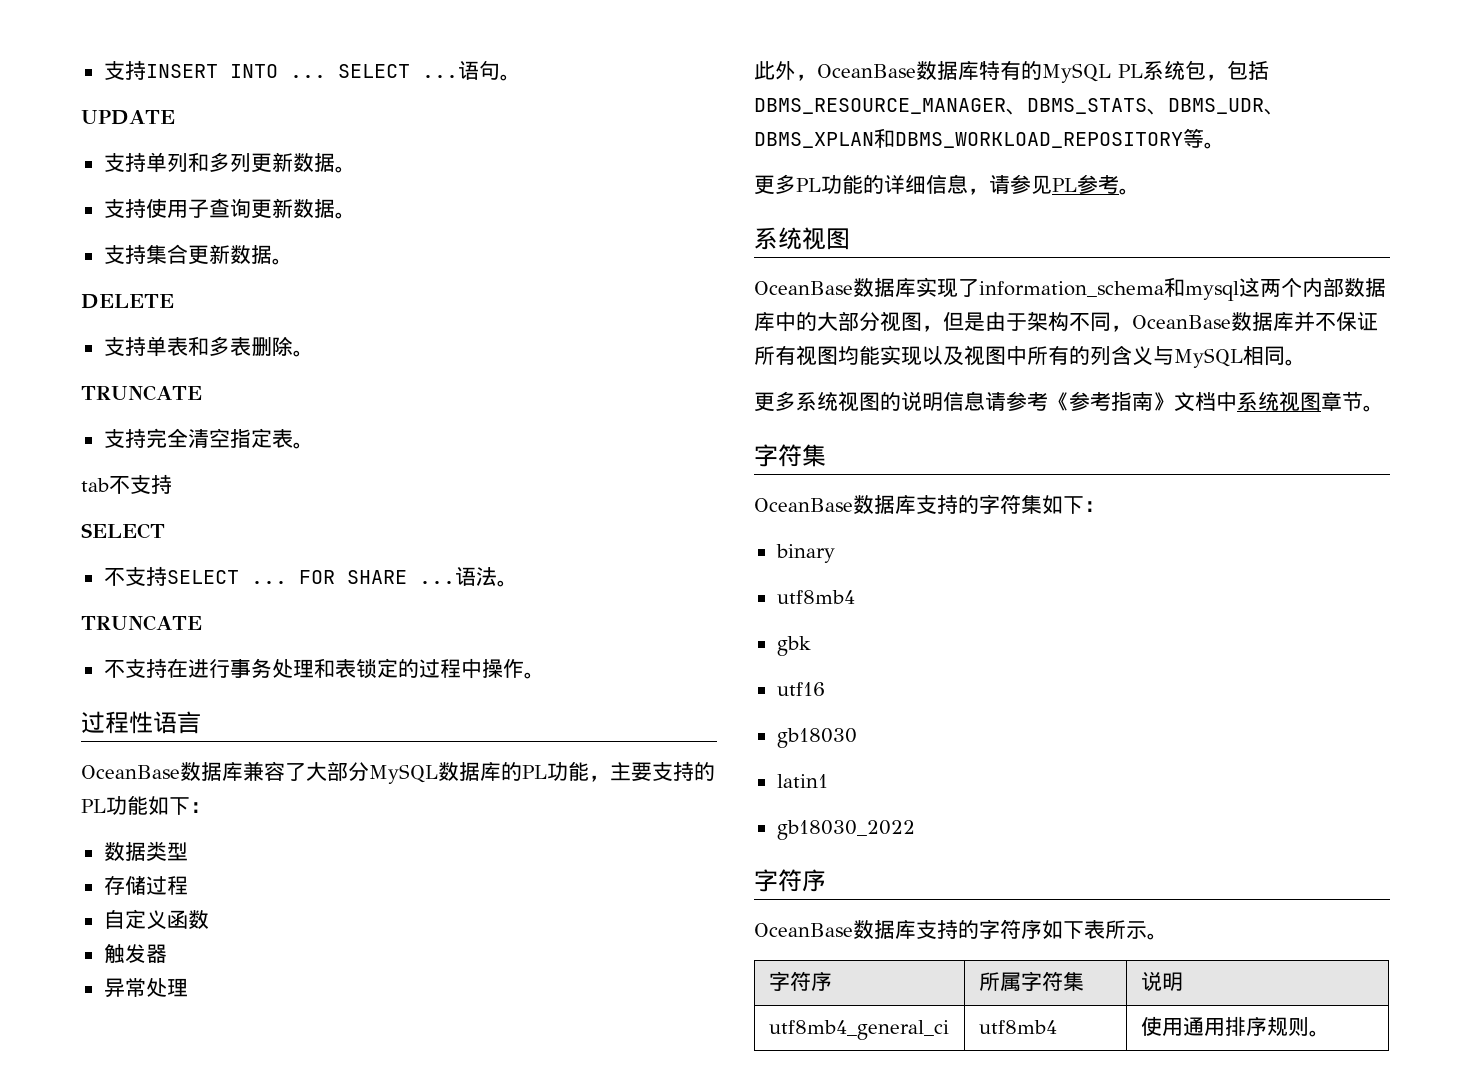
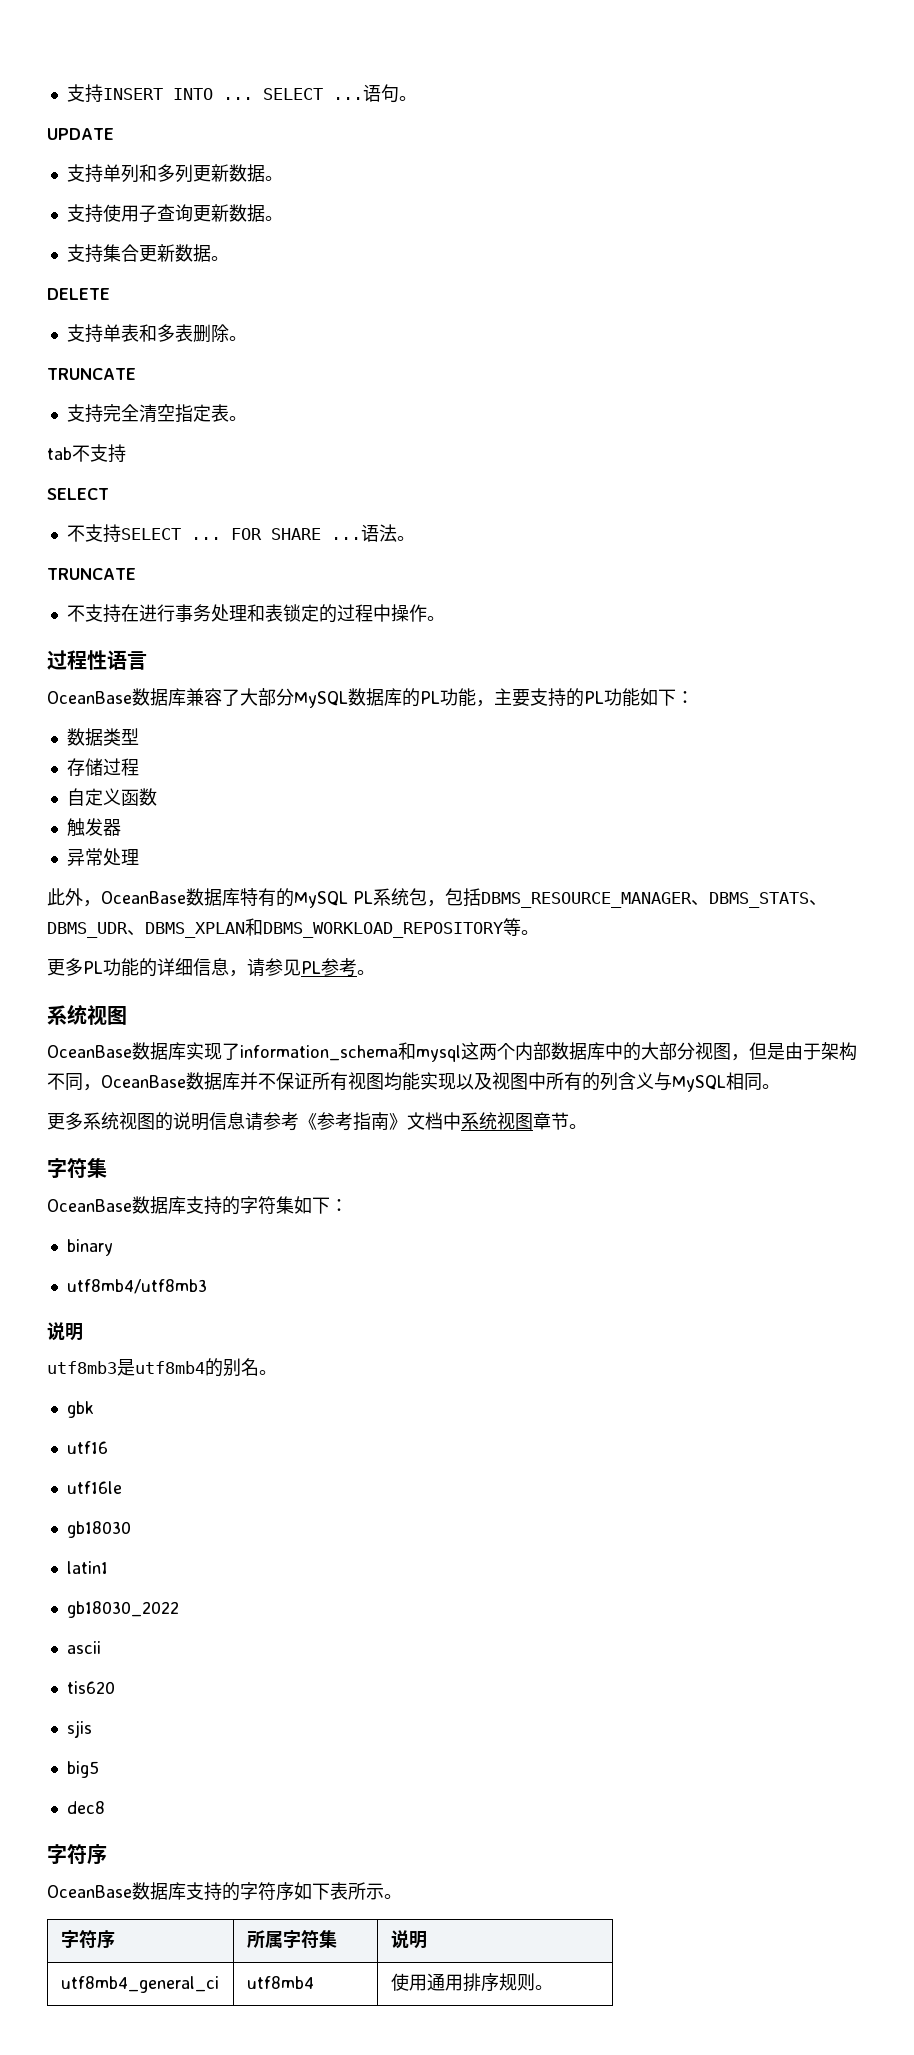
[776,590,855,604] utf8mb4 -> [66,1279,207,1294] [47,1322,83,1341] [47,1358,277,1377] utf8mb4/utf8mb3 // 说明 // utf8mb3是utf8mb4的别名。
(825, 689) none -> [66,1481,122,1494] // utf16le
(915, 830) none -> [66,1641,101,1654] [66,1681,115,1694] [66,1720,92,1738] [66,1761,99,1778] [66,1801,105,1814] // ascii // tis620 // sjis // big5 // dec8

